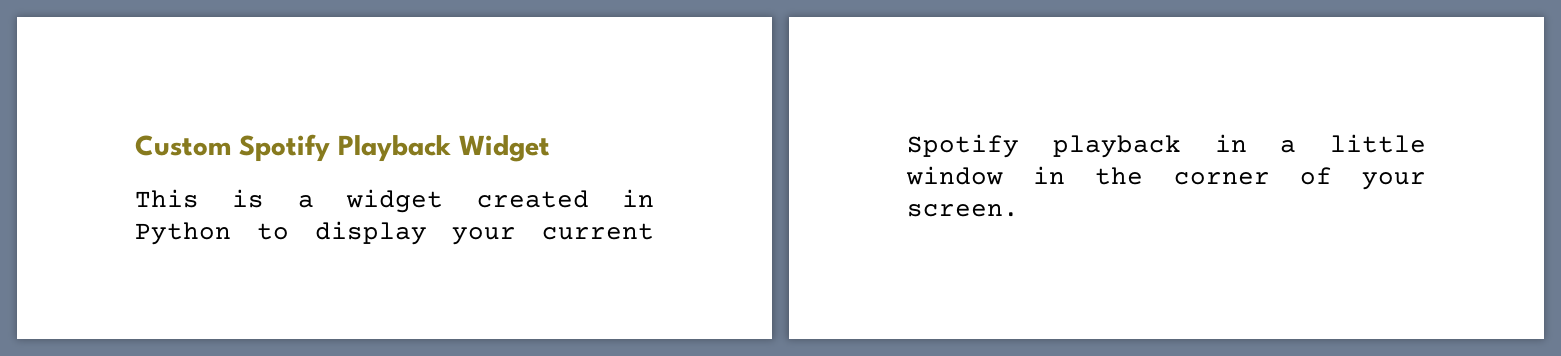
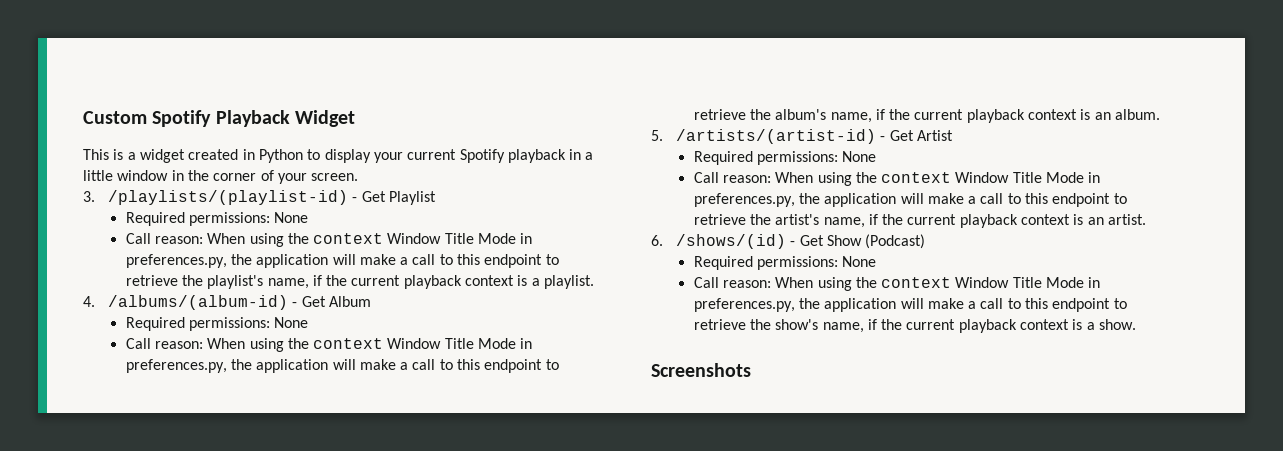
(1019, 210) none -> [83,190,436,205] [125,212,309,226] [125,233,533,247] [125,254,559,268] [125,275,595,289] [83,295,371,310] [125,317,309,331] [125,338,533,352] [125,359,559,373] [693,109,1161,123] [651,129,953,144] [693,151,877,165] [693,172,1101,186] [693,193,1127,207] [693,214,1147,228] [651,234,926,249] [693,256,877,270] [693,277,1101,291] [693,298,1127,312] [693,319,1137,333] [651,363,751,377] // 3. /playlists/(playlist-id) - Get Playlist // Required permissions: None // Call reason: When using the context Window Title Mode in preferences.py, the application will make a call to this endpoint to retrieve the playlist's name, if the current playback context is a playlist. // 4. /albums/(album-id) - Get Album // Required permissions: None // Call reason: When using the context Window Title Mode in preferences.py, the application will make a call to this endpoint to retrieve the album's name, if the current playback context is an album. // 5. /artists/(artist-id) - Get Artist // Required permissions: None // Call reason: When using the context Window Title Mode in preferences.py, the application will make a call to this endpoint to retrieve the artist's name, if the current playback context is an artist. // 6. /shows/(id) - Get Show (Podcast) // Required permissions: None // Call reason: When using the context Window Title Mode in preferences.py, the application will make a call to this endpoint to retrieve the show's name, if the current playback context is a show. // Screenshots

